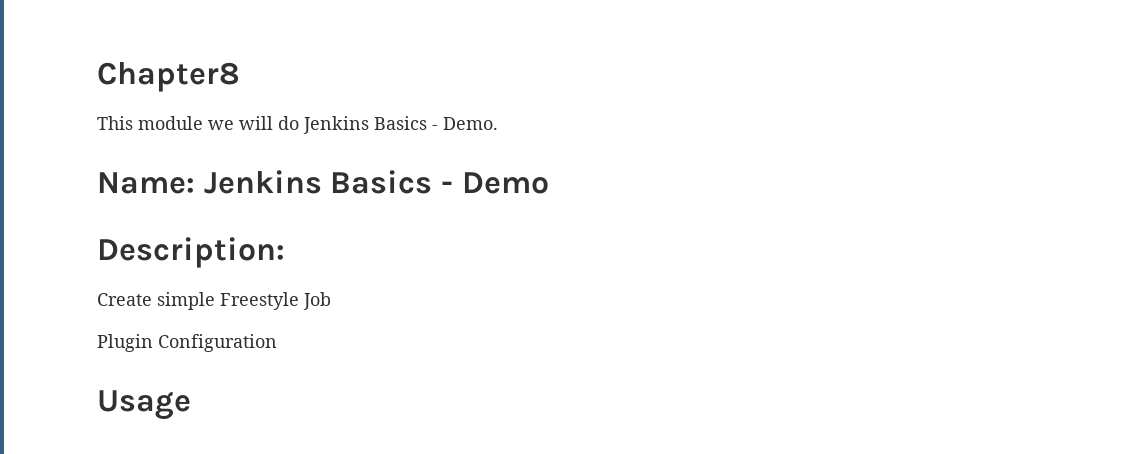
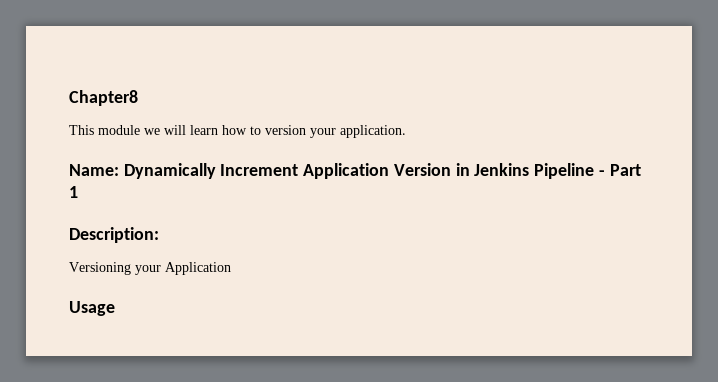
[278,116,498,134] [97,170,549,194] [97,237,285,268] [97,292,331,310] [97,334,277,352] do Jenkins Basics - Demo. // Name: Jenkins Basics - Demo // Description: // Create simple Freestyle Job // Plugin Configuration -> [190,125,406,138] [69,163,641,179] [69,186,78,198] [69,227,159,243] [69,262,231,275] learn how to version your application. // Name: Dynamically Increment Application Version in Jenkins Pipeline - Part 1 // Description: // Versioning your Application

